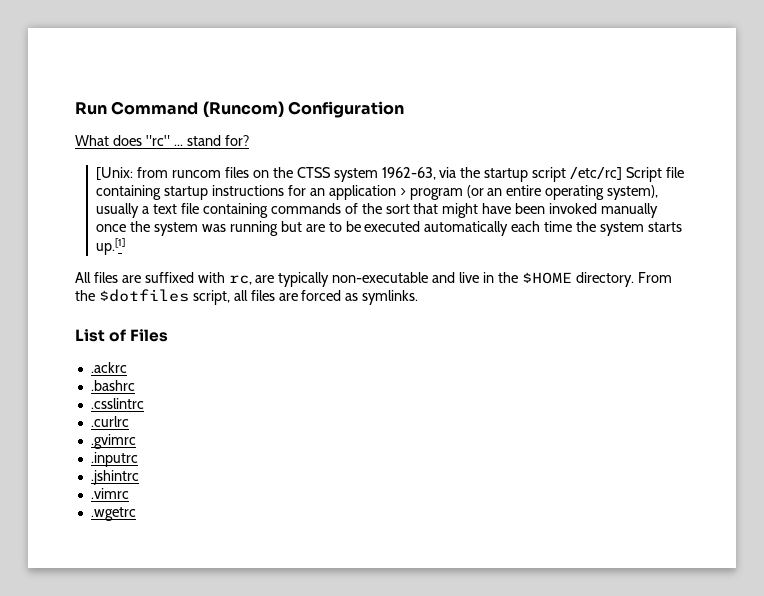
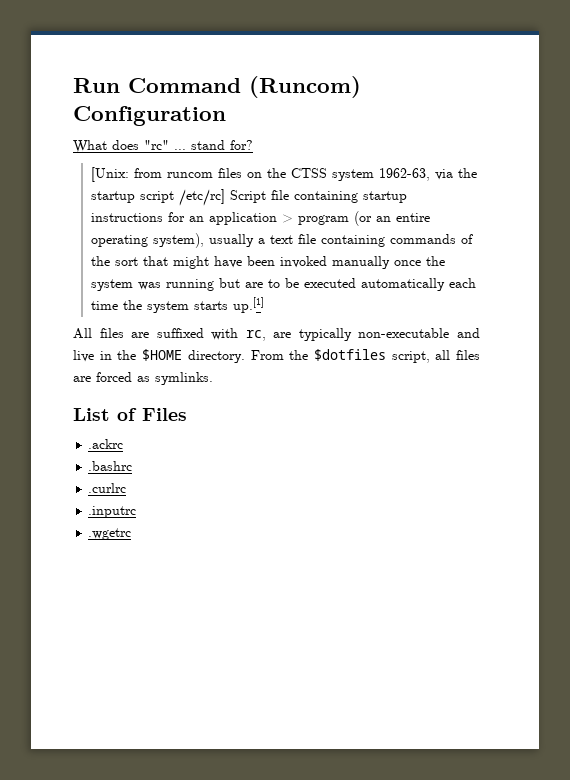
[90,398,144,409] // .csslintrc -> (133, 466) none
[90,434,136,449] // .gvimrc -> (127, 488) none
[90,470,139,485] [90,488,129,499] // .jshintrc // .vimrc -> (137, 512) none

